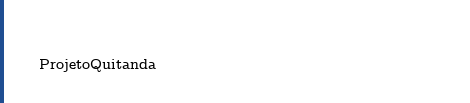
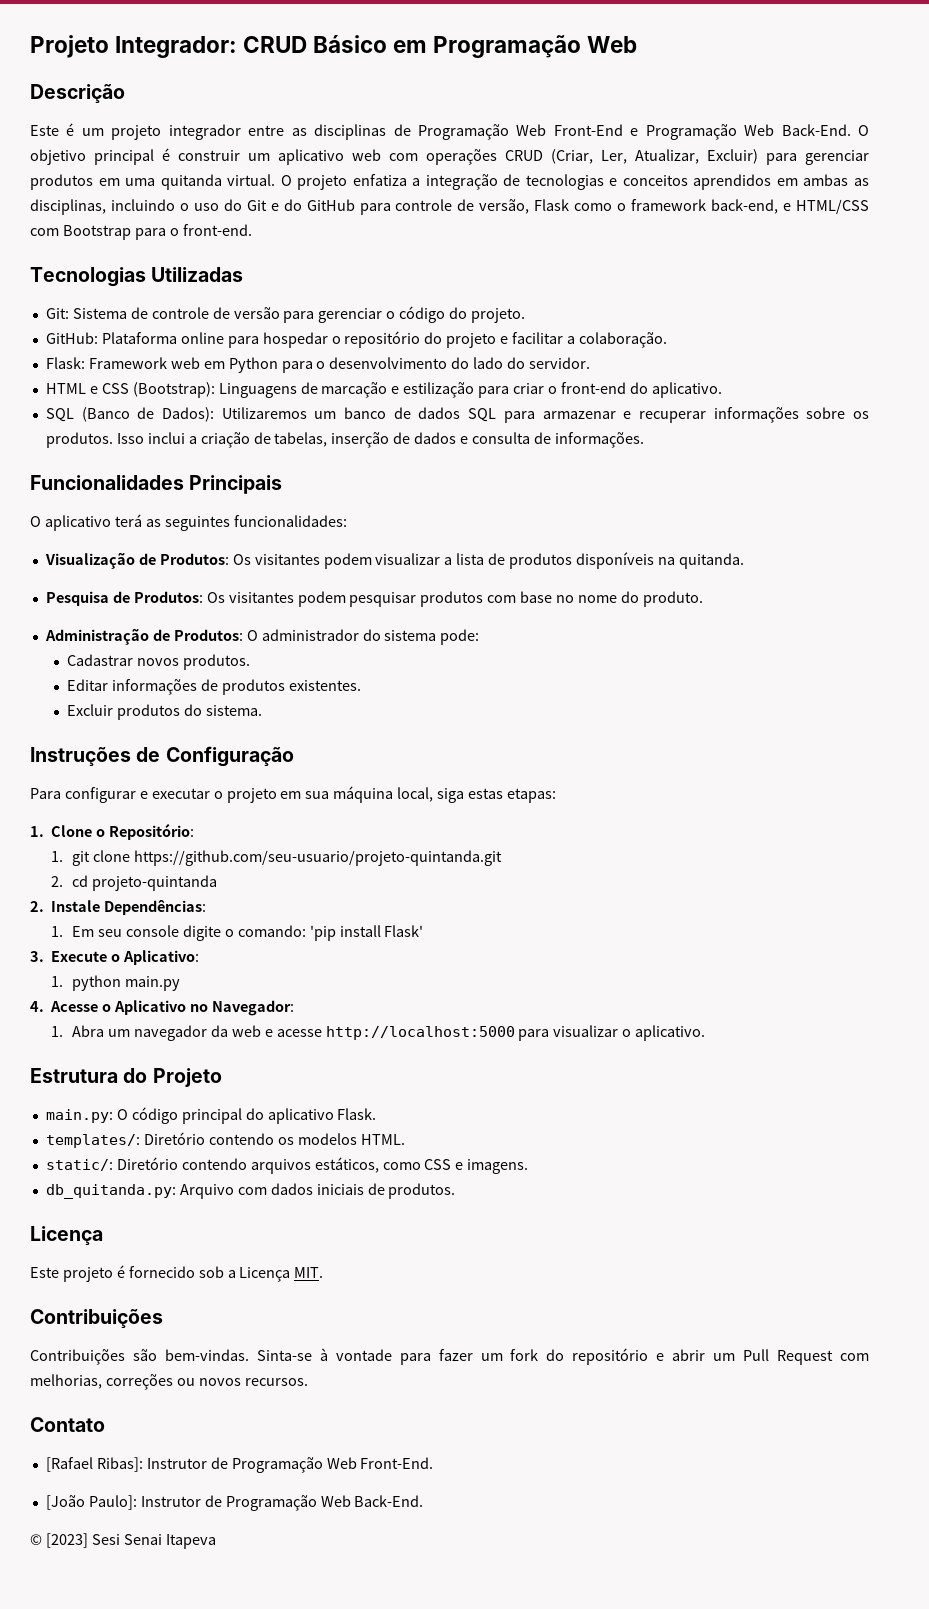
[39,59,156,72] ProjetoQuitanda -> [30,35,638,58] [30,84,125,103] [30,123,869,140] [30,148,869,165] [30,174,869,190] [30,199,869,215] [30,224,252,240] [30,267,244,287] [45,306,526,323] [45,331,667,348] [45,357,591,373] [45,382,722,398] [45,407,869,423] [45,432,644,448] [30,475,283,494] [30,514,347,531] [44,552,744,569] [45,591,703,607] [44,628,480,645] [67,654,250,670] [67,679,361,695] [67,704,262,720] [30,746,294,767] [30,786,556,803] [30,823,195,840] [51,850,502,866] [51,875,218,891] [30,900,207,915] [51,925,424,941] [30,950,200,965] [51,975,181,991] [30,1000,294,1016] [51,1025,706,1041] [30,1068,222,1087] [45,1107,377,1124] [45,1132,405,1148] [45,1157,529,1174] [45,1183,456,1199] [30,1226,103,1245] [30,1265,324,1282] [30,1309,163,1328] [30,1348,870,1365] [30,1374,308,1390] [30,1417,105,1432] [45,1457,434,1473] [45,1495,424,1511] [30,1533,216,1549] Projeto Integrador: CRUD Básico em Programação Web // Descrição // Este é um projeto integrador entre as disciplinas de Programação Web Front-End e Programação Web Back-End. O objetivo principal é construir um aplicativo web com operações CRUD (Criar, Ler, Atualizar, Excluir) para gerenciar produtos em uma quitanda virtual. O projeto enfatiza a integração de tecnologias e conceitos aprendidos em ambas as disciplinas, incluindo o uso do Git e do GitHub para controle de versão, Flask como o framework back-end, e HTML/CSS com Bootstrap para o front-end. // Tecnologias Utilizadas // Git: Sistema de controle de versão para gerenciar o código do projeto. // GitHub: Plataforma online para hospedar o repositório do projeto e facilitar a colaboração. // Flask: Framework web em Python para o desenvolvimento do lado do servidor. // HTML e CSS (Bootstrap): Linguagens de marcação e estilização para criar o front-end do aplicativo. // SQL (Banco de Dados): Utilizaremos um banco de dados SQL para armazenar e recuperar informações sobre os produtos. Isso inclui a criação de tabelas, inserção de dados e consulta de informações. // Funcionalidades Principais // O aplicativo terá as seguintes funcionalidades: // Visualização de Produtos: Os visitantes podem visualizar a lista de produtos disponíveis na quitanda. // Pesquisa de Produtos: Os visitantes podem pesquisar produtos com base no nome do produto. // Administração de Produtos: O administrador do sistema pode: // Cadastrar novos produtos. // Editar informações de produtos existentes. // Excluir produtos do sistema. // Instruções de Configuração // Para configurar e executar o projeto em sua máquina local, siga estas etapas: // 1. Clone o Repositório: // 1. git clone https://github.com/seu-usuario/projeto-quintanda.git // 2. cd projeto-quintanda // 2. Instale Dependências: // 1. Em seu console digite o comando: 'pip install Flask' // 3. Execute o Aplicativo: // 1. python main.py // 4. Acesse o Aplicativo no Navegador: // 1. Abra um navegador da web e acesse http://localhost:5000 para visualizar o aplicativo. // Estrutura do Projeto // main.py: O código principal do aplicativo Flask. // templates/: Diretório contendo os modelos HTML. // static/: Diretório contendo arquivos estáticos, como CSS e imagens. // db_quitanda.py: Arquivo com dados iniciais de produtos. // Licença // Este projeto é fornecido sob a Licença MIT. // Contribuições // Contribuições são bem-vindas. Sinta-se à vontade para fazer um fork do repositório e abrir um Pull Request com melhorias, correções ou novos recursos. // Contato // [Rafael Ribas]: Instrutor de Programação Web Front-End. // [João Paulo]: Instrutor de Programação Web Back-End. // © [2023] Sesi Senai Itapeva

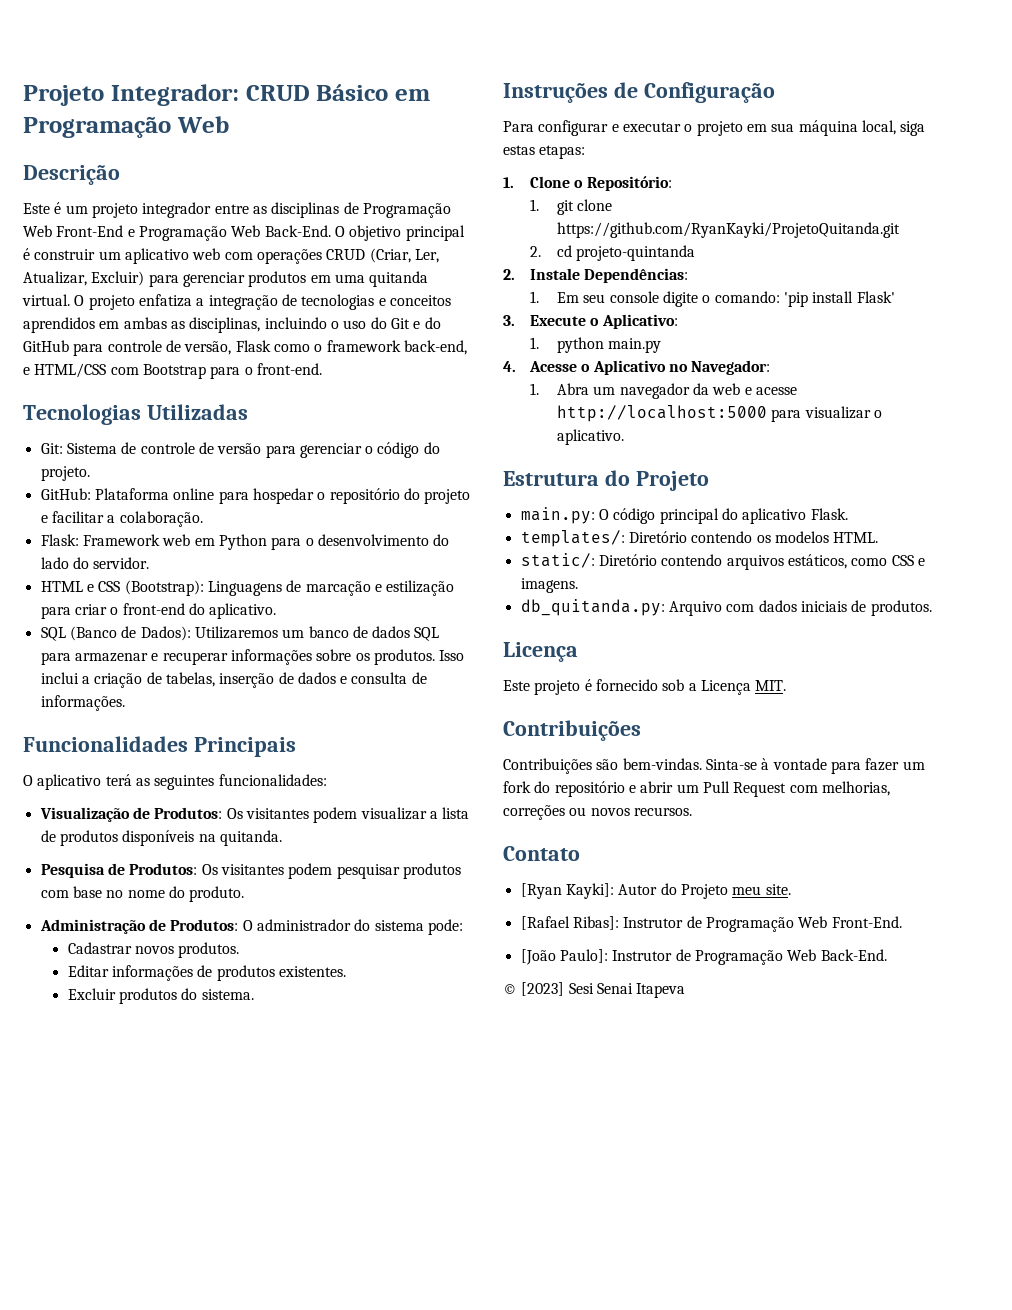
[133,850,502,866] https://github.com/seu-usuario/projeto-quintanda.git -> [557,222,901,238] https://github.com/RyanKayki/ProjetoQuitanda.git
(105, 1424) none -> [520,883,791,899] // [Ryan Kayki]: Autor do Projeto meu site.

